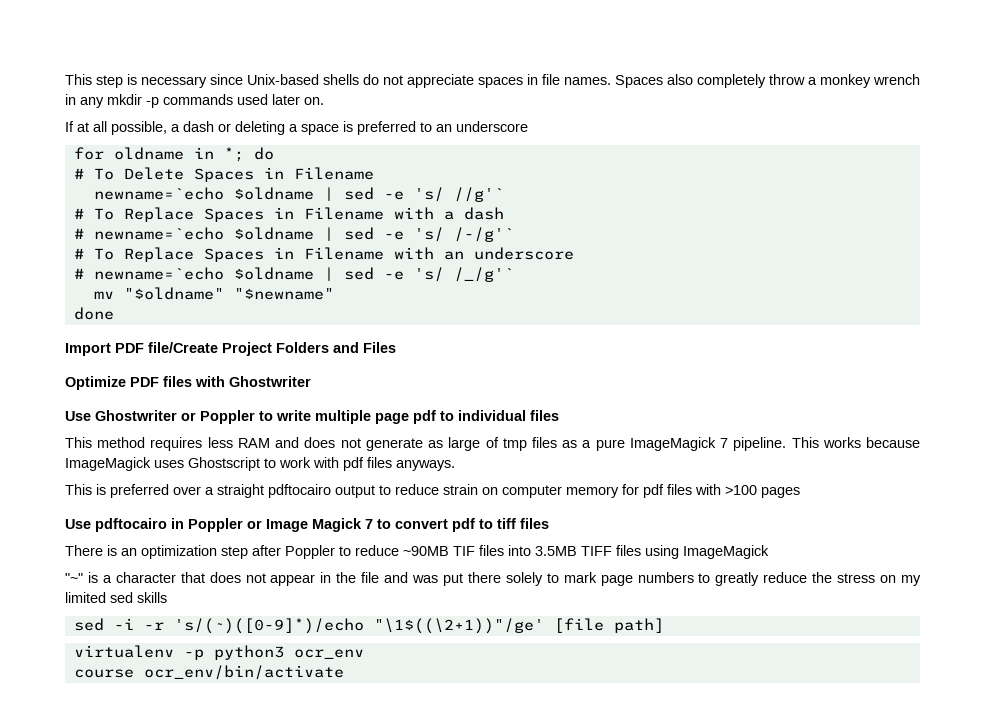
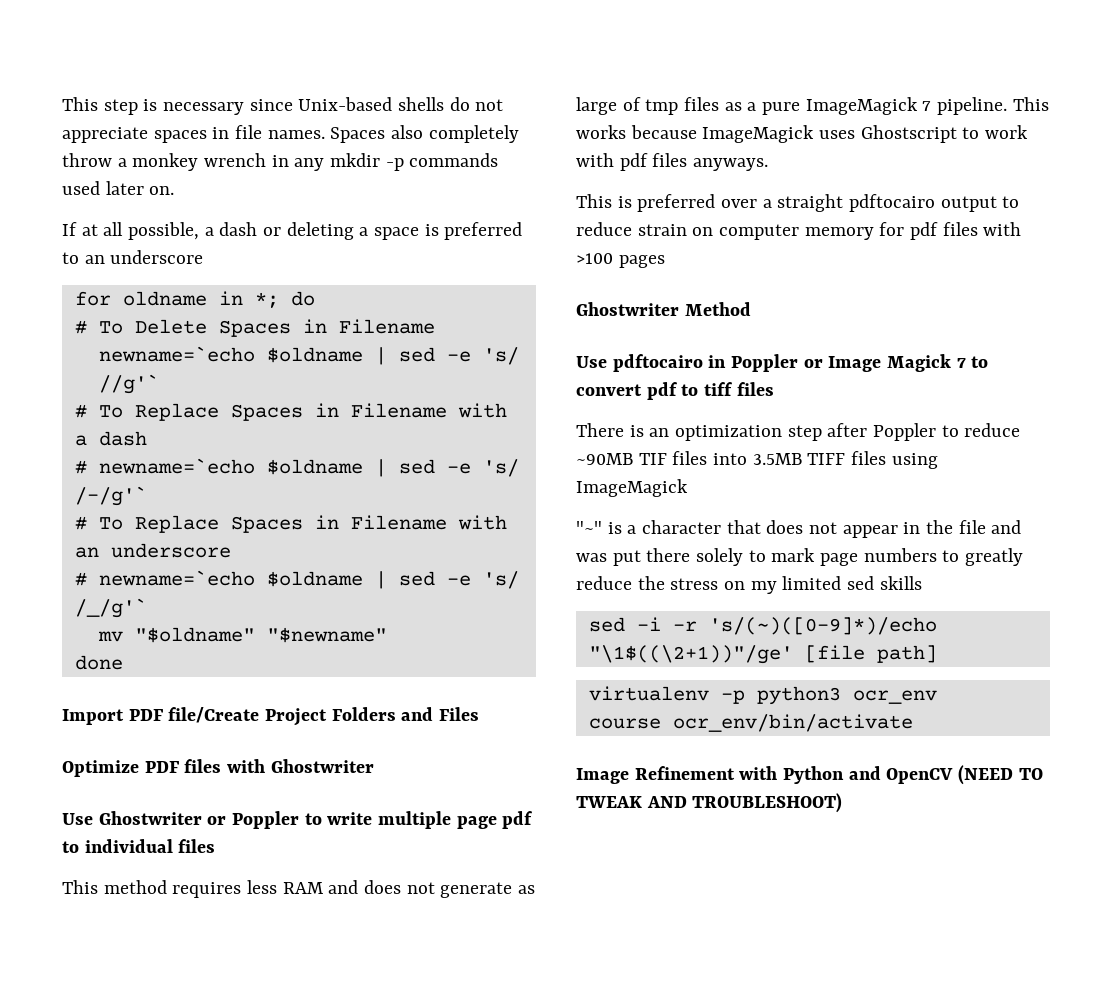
(800, 492) none -> [576,302,751,316] // Ghostwriter Method
(344, 672) none -> [576,765,1043,785] [576,793,843,813] // Image Refinement with Python and OpenCV (NEED TO TWEAK AND TROUBLESHOOT)

